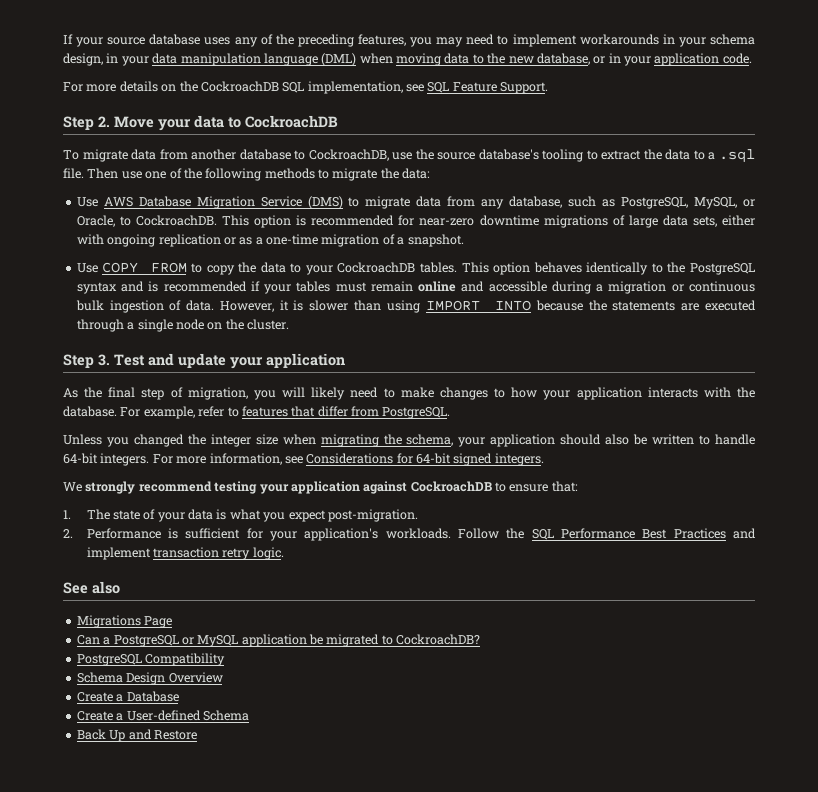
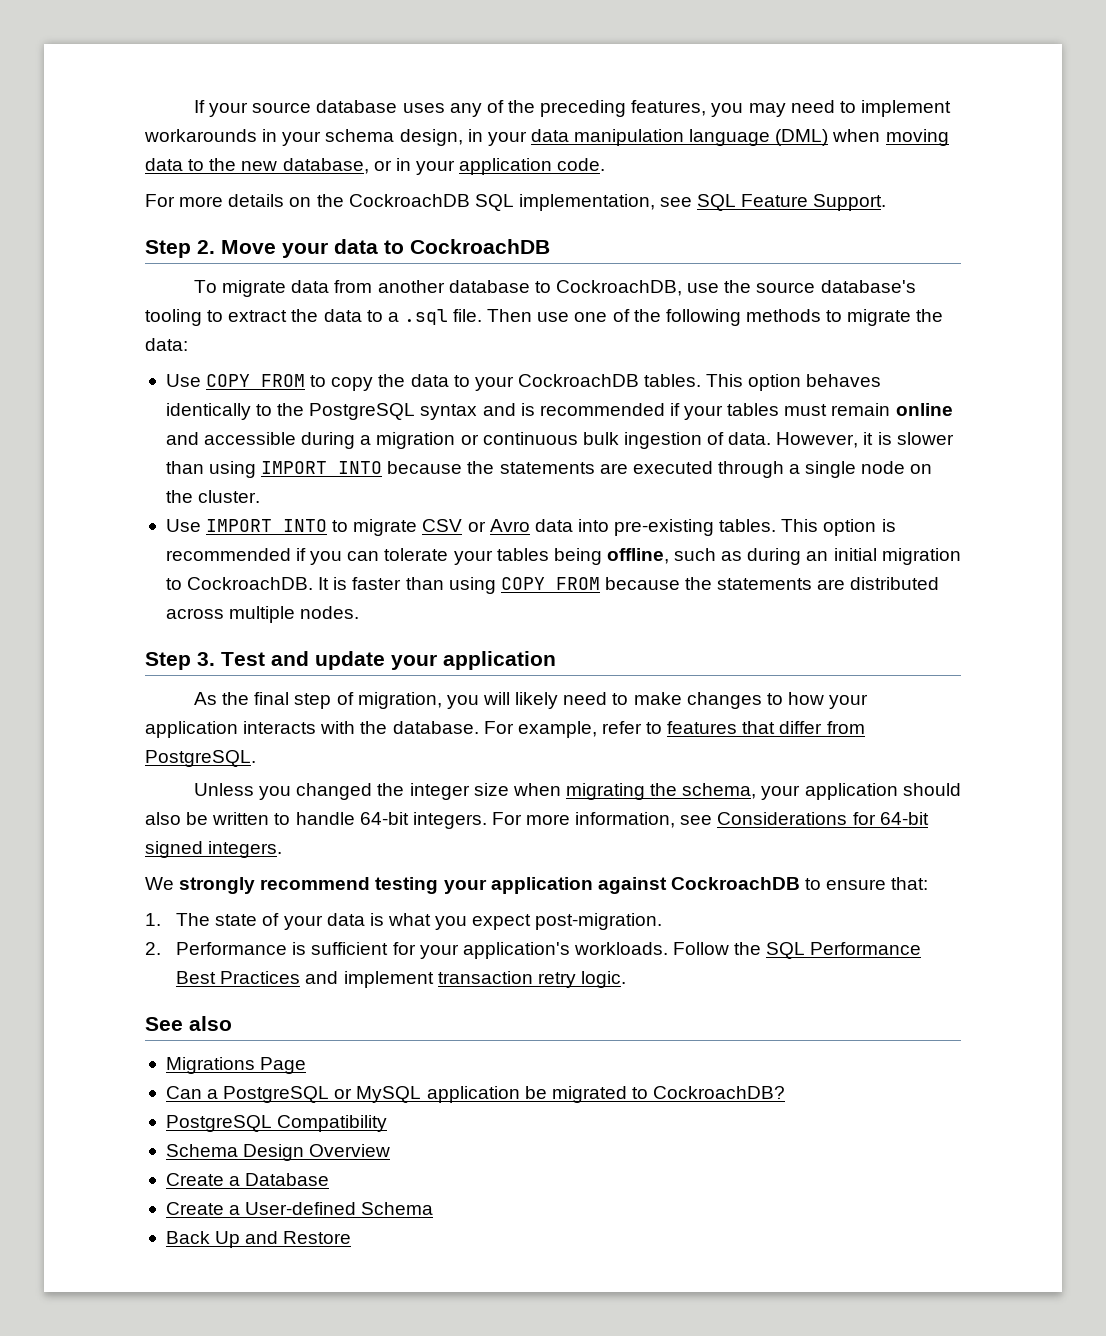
[76,196,755,209] [76,215,756,228] [76,234,464,247] // Use AWS Database Migration Service (DMS) to migrate data from any database, such as PostgreSQL, MySQL, or Oracle, to CockroachDB. This option is recommended for near-zero downtime migrations of large data sets, either with ongoing replication or as a one-time migration of a snapshot. -> (188, 344) none
(289, 324) none -> [165,519,896,536] [165,548,961,565] [165,577,940,594] [165,606,360,623] // Use IMPORT INTO to migrate CSV or Avro data into pre-existing tables. This option is recommended if you can tolerate your tables being offline, such as during an initial migration to CockroachDB. It is faster than using COPY FROM because the statements are distributed across multiple nodes.

